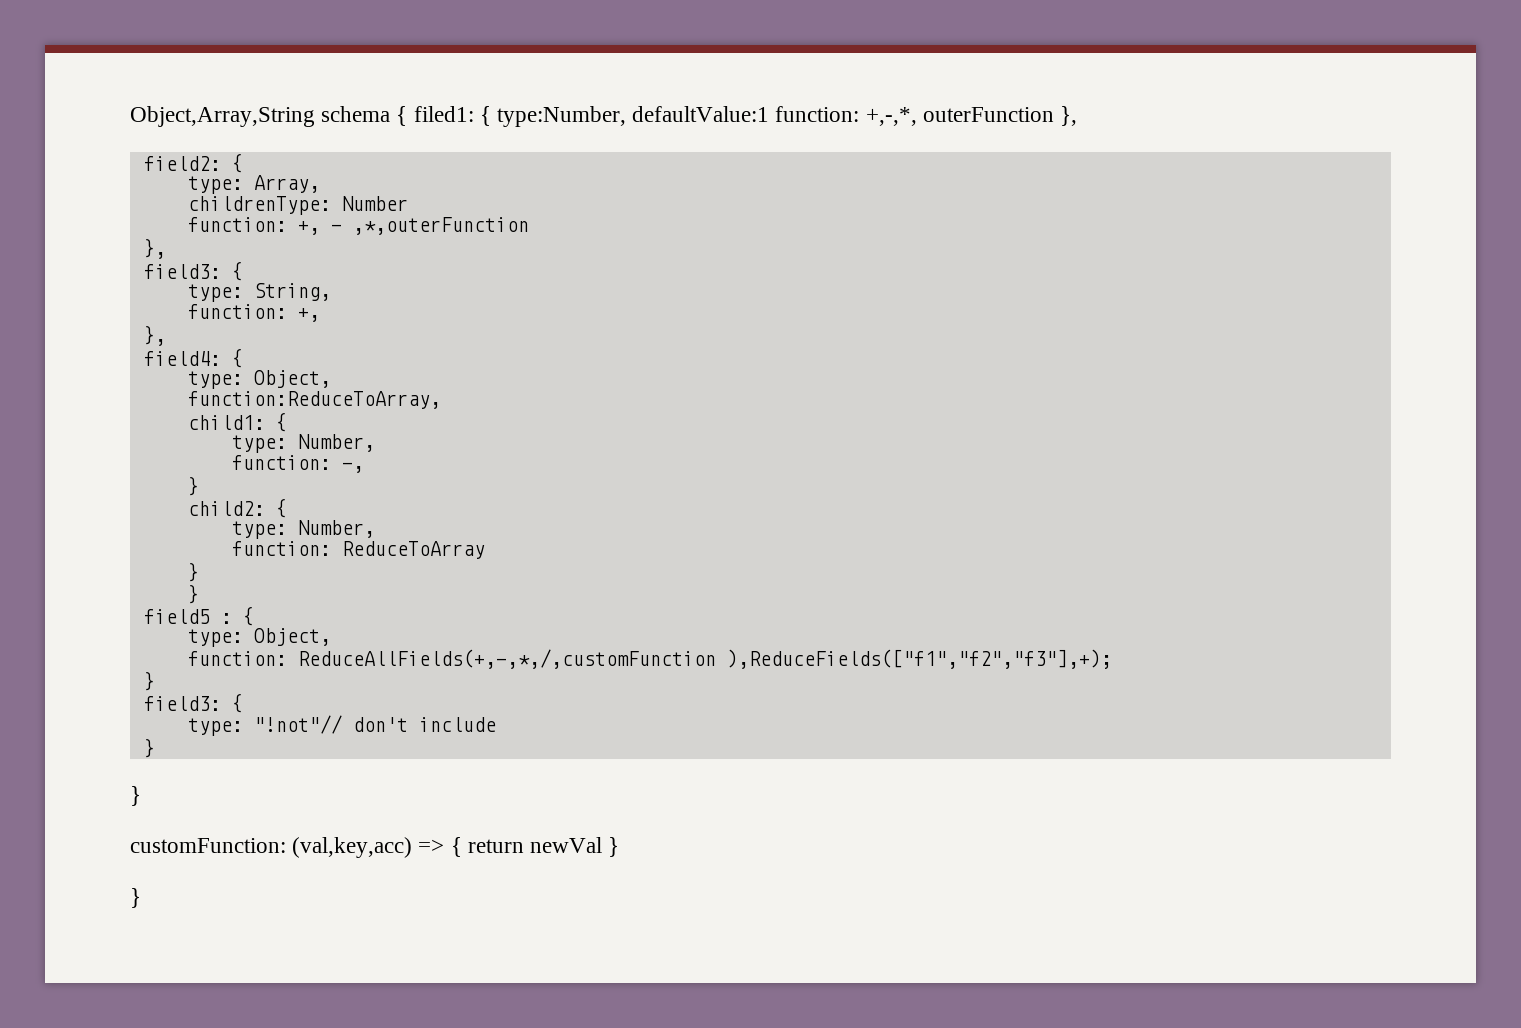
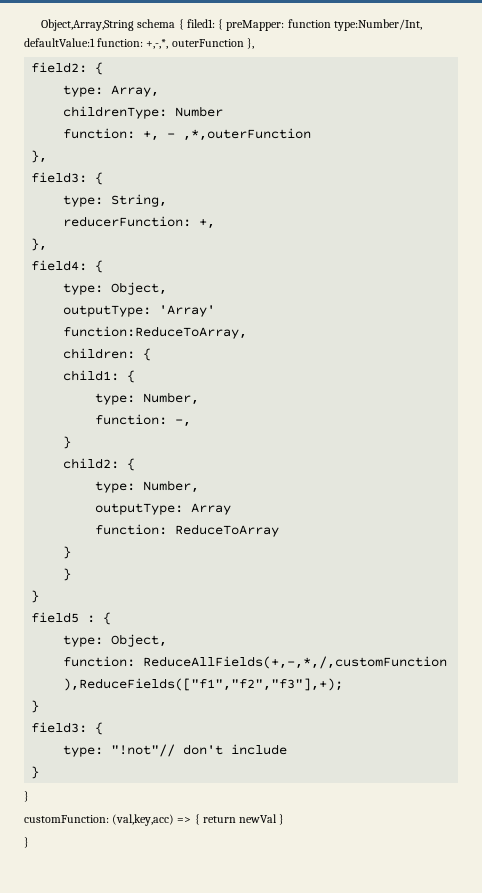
[497,106,627,127] type:Number, -> [226,19,422,31] preMapper: function type:Number/Int,
[187,304,287,319] function: -> [63,216,192,227] reducerFunction:
(331, 379) none -> [63,305,216,317] // outputType: 'Array'
(441, 400) none -> [63,348,152,361] // children: {
(375, 529) none -> [95,503,232,515] // outputType: Array
(199, 594) none -> [31,590,40,603] // }

